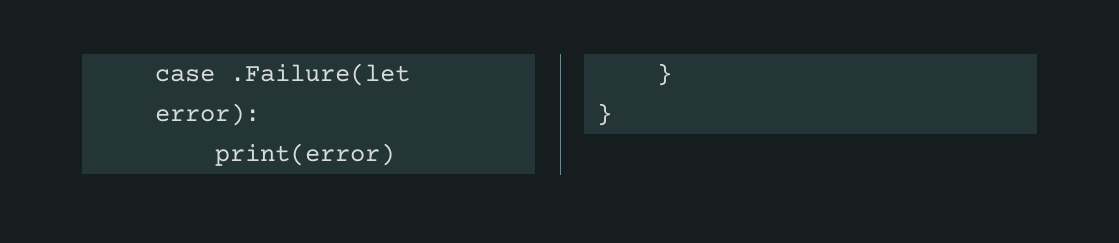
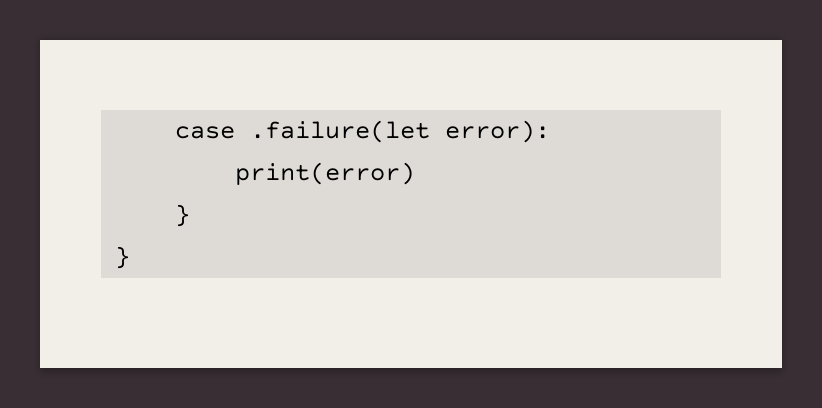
[229,63,410,86] .Failure(let -> [249,120,430,143] .failure(let

